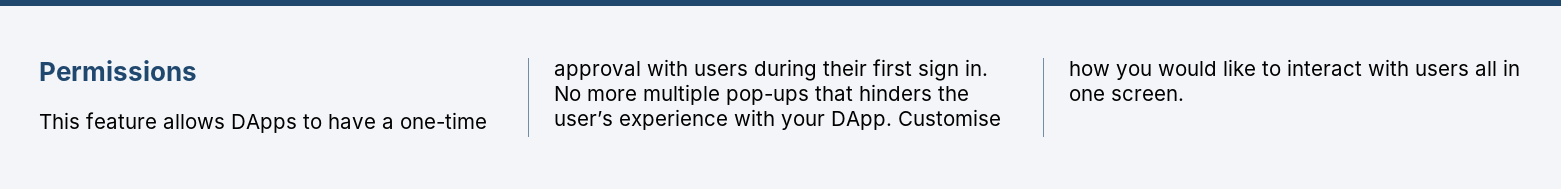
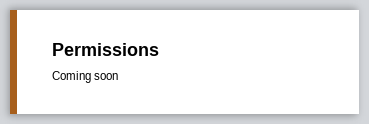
[39,112,487,133] [554,59,988,81] [554,84,969,105] [554,109,1001,130] [1069,59,1520,80] [1069,89,1184,101] This feature allows DApps to have a one-time approval with users during their first sign in. No more multiple pop-ups that hinders the user’s experience with your DApp. Customise how you would like to interact with users all in one screen. -> [52,71,119,83] Coming soon

